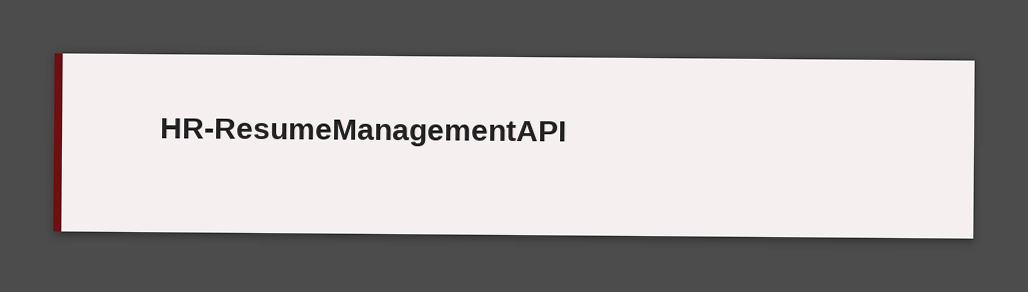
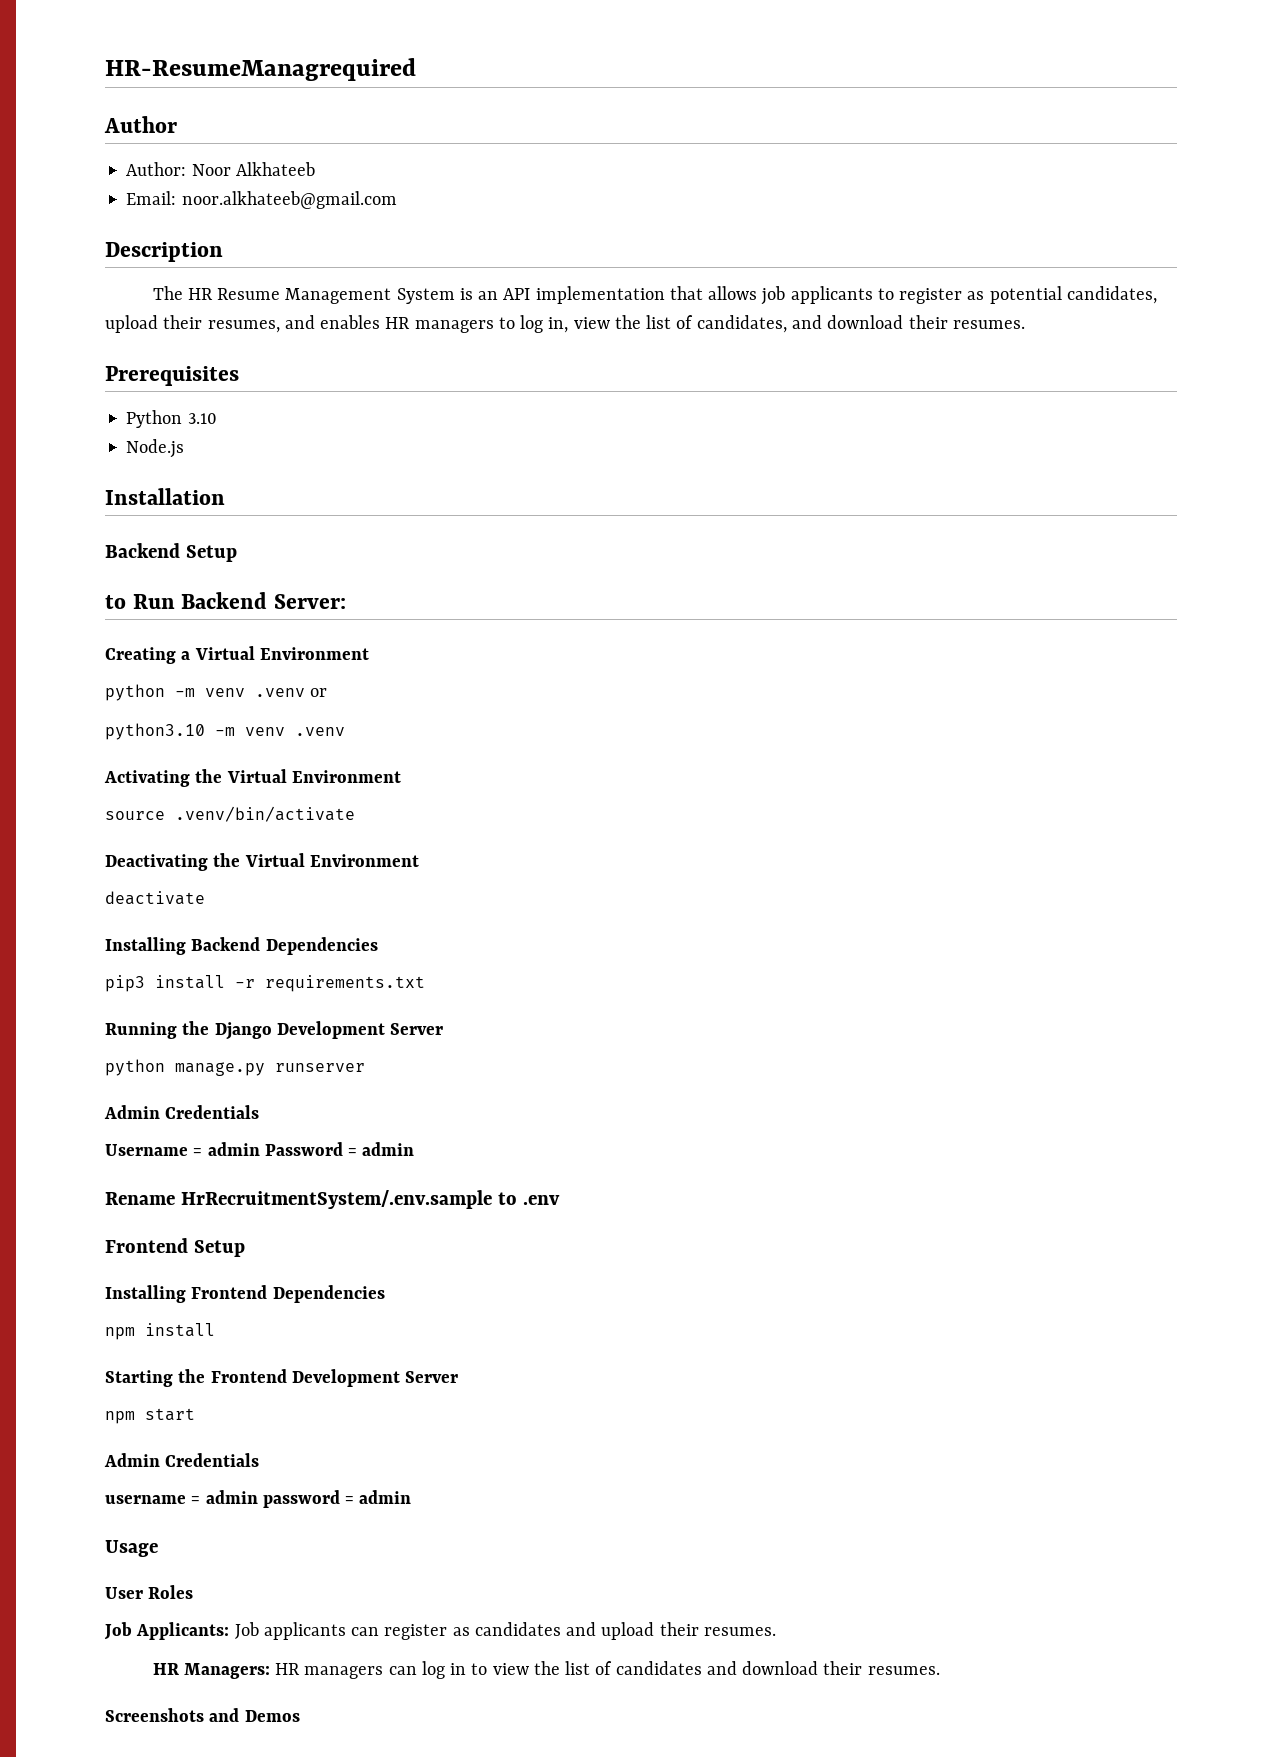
[160,118,567,148] HR-ResumeManagementAPI -> [105,58,416,81] [104,116,177,133] [126,162,315,176] [126,191,397,209] [105,242,223,262] [152,286,1158,305] [105,315,1025,333] [105,366,239,386] [126,410,217,428] [126,439,185,458] [105,488,225,505] [105,543,237,562] [105,592,346,609] [105,646,369,664] [105,684,328,701] [105,723,345,740] [104,769,401,787] [105,806,355,822] [105,853,419,871] [105,891,205,905] [105,937,378,955] [105,975,425,992] [105,1021,444,1040] [105,1059,365,1076] [104,1105,260,1119] [105,1142,415,1156] [105,1190,560,1209] [105,1238,245,1257] [105,1285,385,1303] [105,1323,215,1340] [105,1369,459,1387] [105,1408,195,1424] [104,1453,260,1467] [105,1490,412,1508] [105,1540,158,1557] [105,1585,194,1599] [104,1622,776,1640] [152,1661,940,1679] [105,1708,300,1722] HR-ResumeManagrequired // Author // Author: Noor Alkhateeb // Email: noor.alkhateeb@gmail.com // Description // The HR Resume Management System is an API implementation that allows job applicants to register as potential candidates, upload their resumes, and enables HR managers to log in, view the list of candidates, and download their resumes. // Prerequisites // Python 3.10 // Node.js // Installation // Backend Setup // to Run Backend Server: // Creating a Virtual Environment // python -m venv .venv or // python3.10 -m venv .venv // Activating the Virtual Environment // source .venv/bin/activate // Deactivating the Virtual Environment // deactivate // Installing Backend Dependencies // pip3 install -r requirements.txt // Running the Django Development Server // python manage.py runserver // Admin Credentials // Username = admin Password = admin // Rename HrRecruitmentSystem/.env.sample to .env // Frontend Setup // Installing Frontend Dependencies // npm install // Starting the Frontend Development Server // npm start // Admin Credentials // username = admin password = admin // Usage // User Roles // Job Applicants: Job applicants can register as candidates and upload their resumes. // HR Managers: HR managers can log in to view the list of candidates and download their resumes. // Screenshots and Demos

